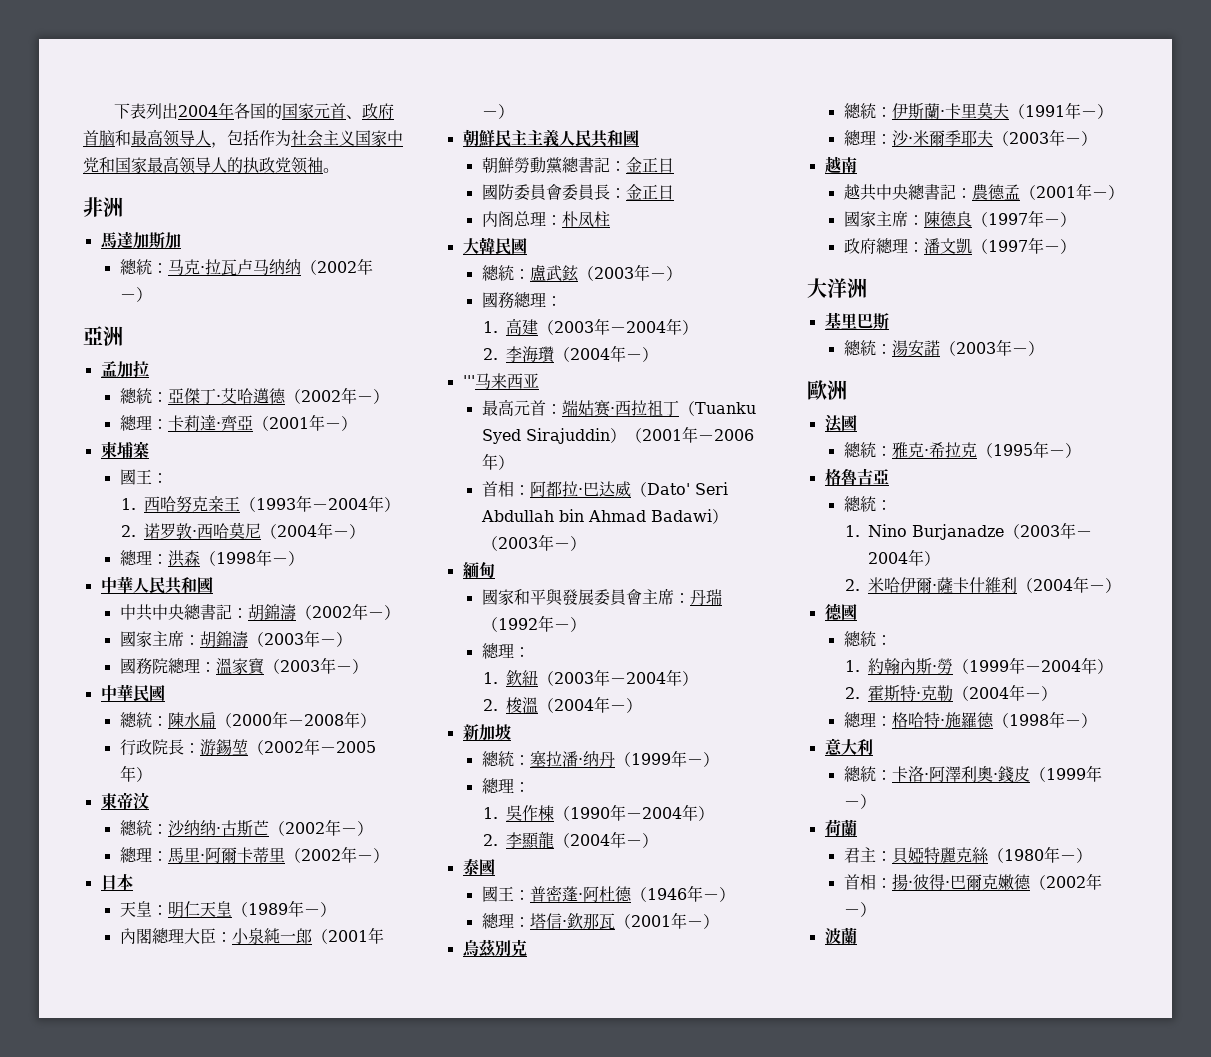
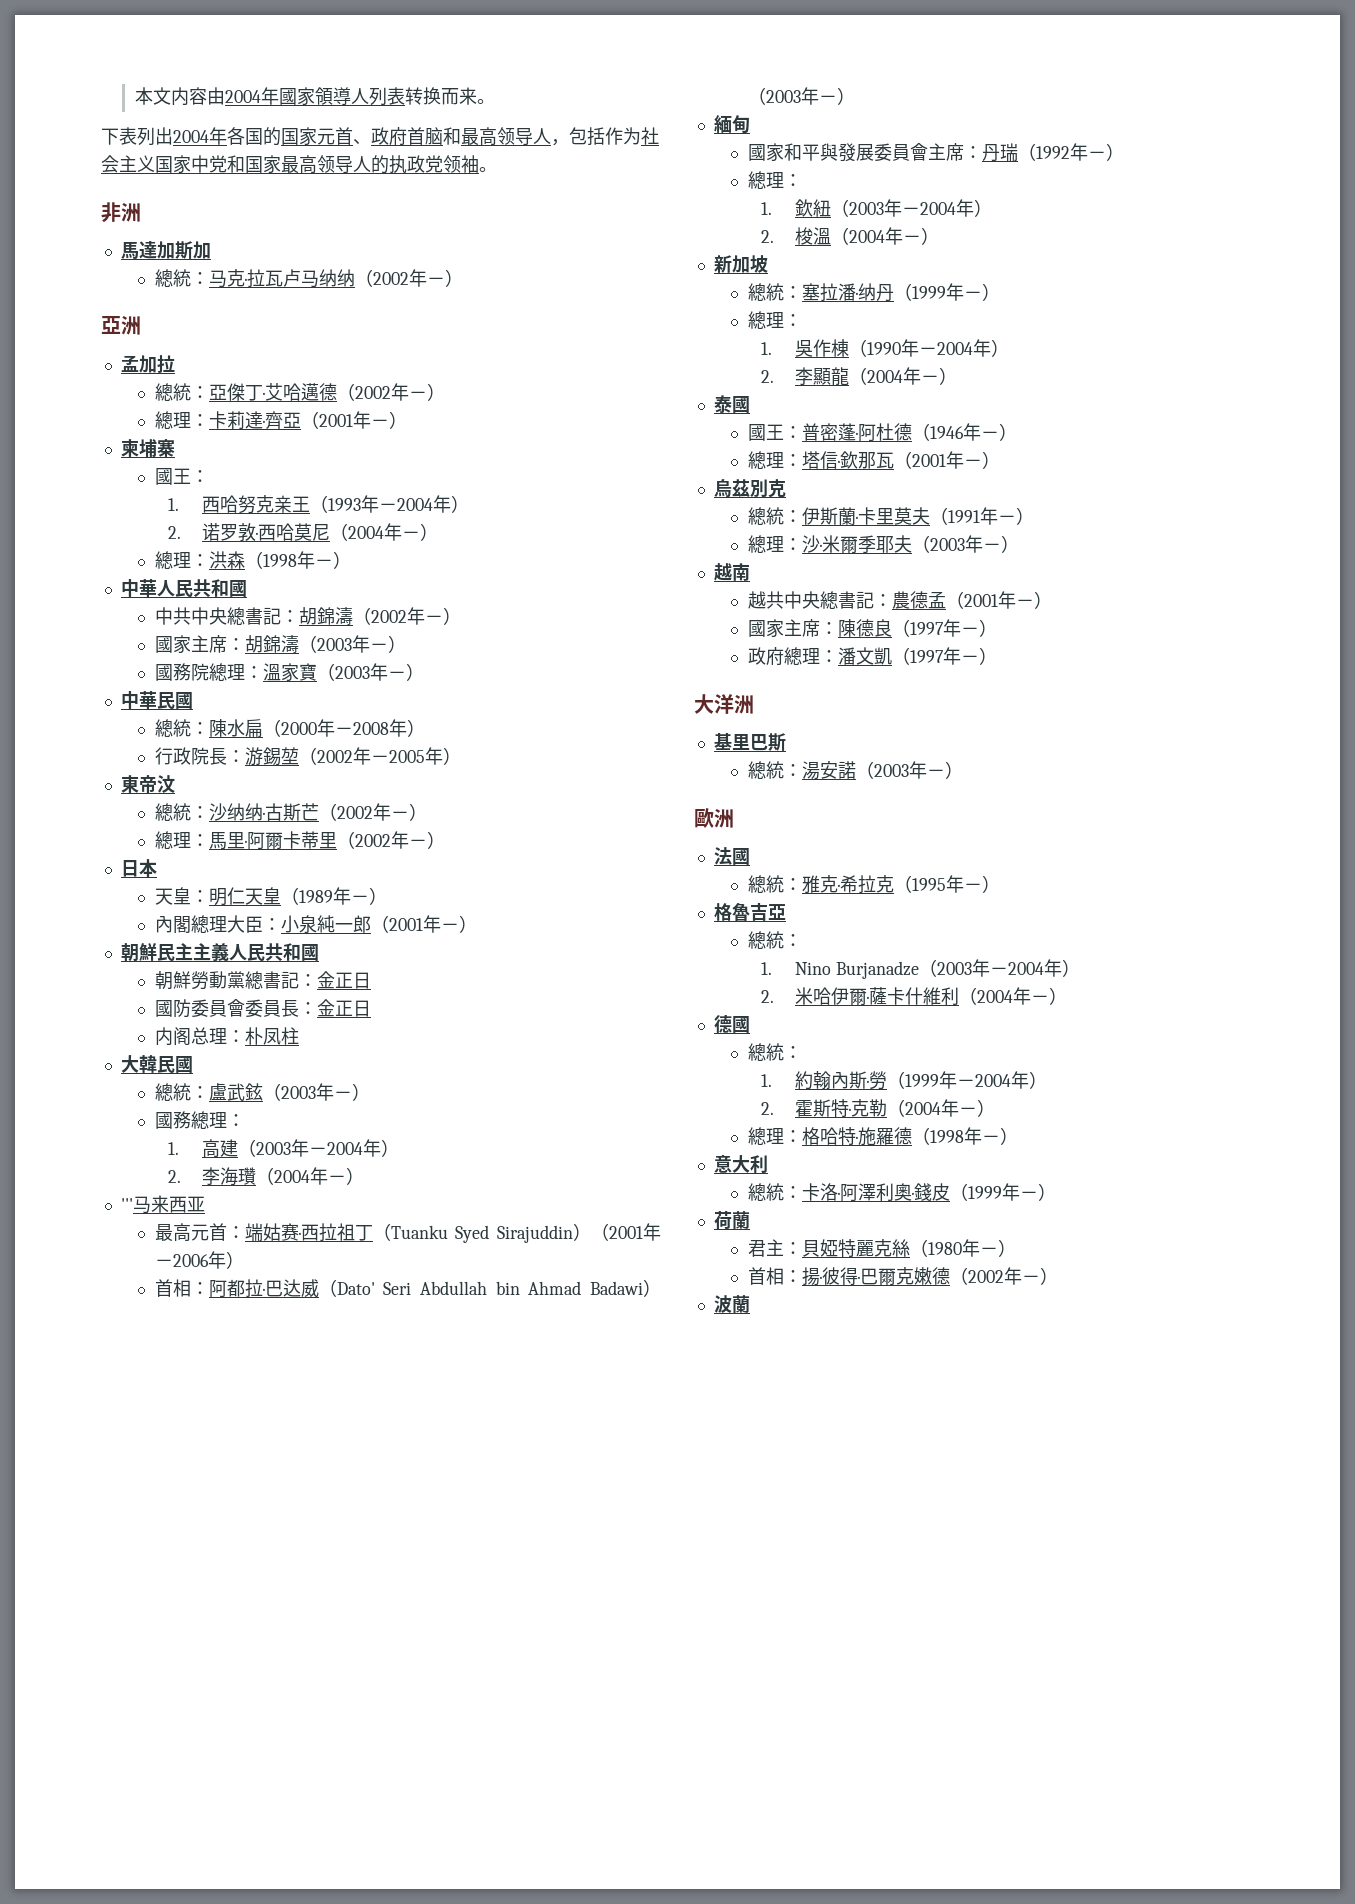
(114, 111) none -> [134,87,495,106] 本文内容由2004年國家領導人列表转换而来。 //

